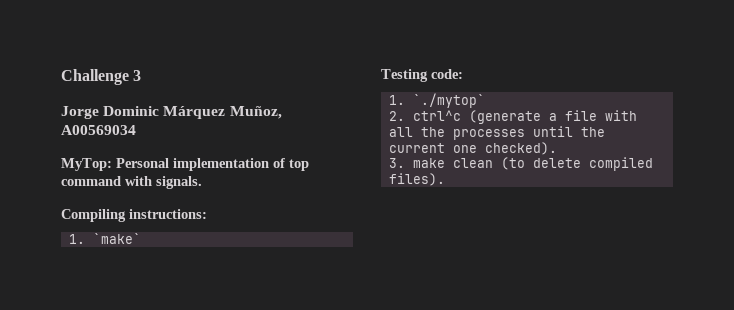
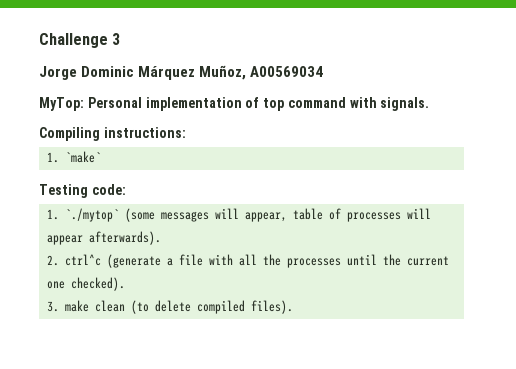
(486, 100) none -> [124,208,431,222] [46,231,161,245] (some messages will appear, table of processes will appear afterwards).

